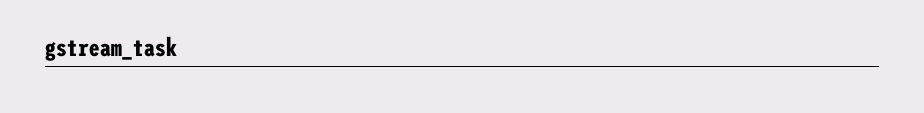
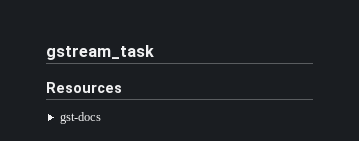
(177, 48) none -> [46,82,122,93] [59,112,101,124] // Resources // gst-docs

